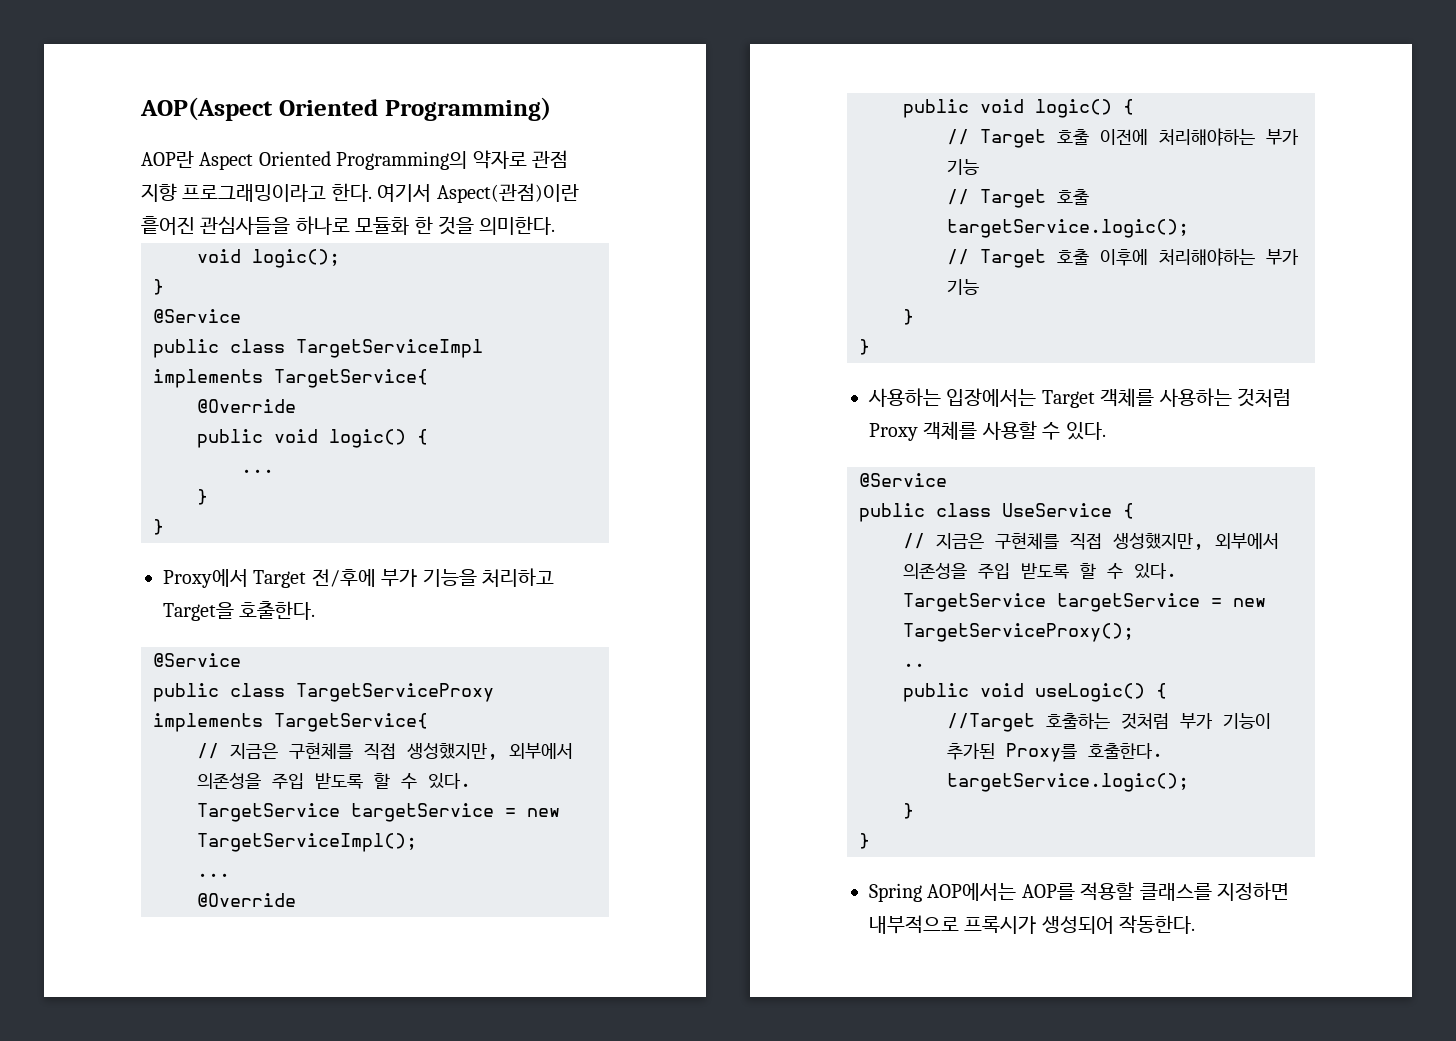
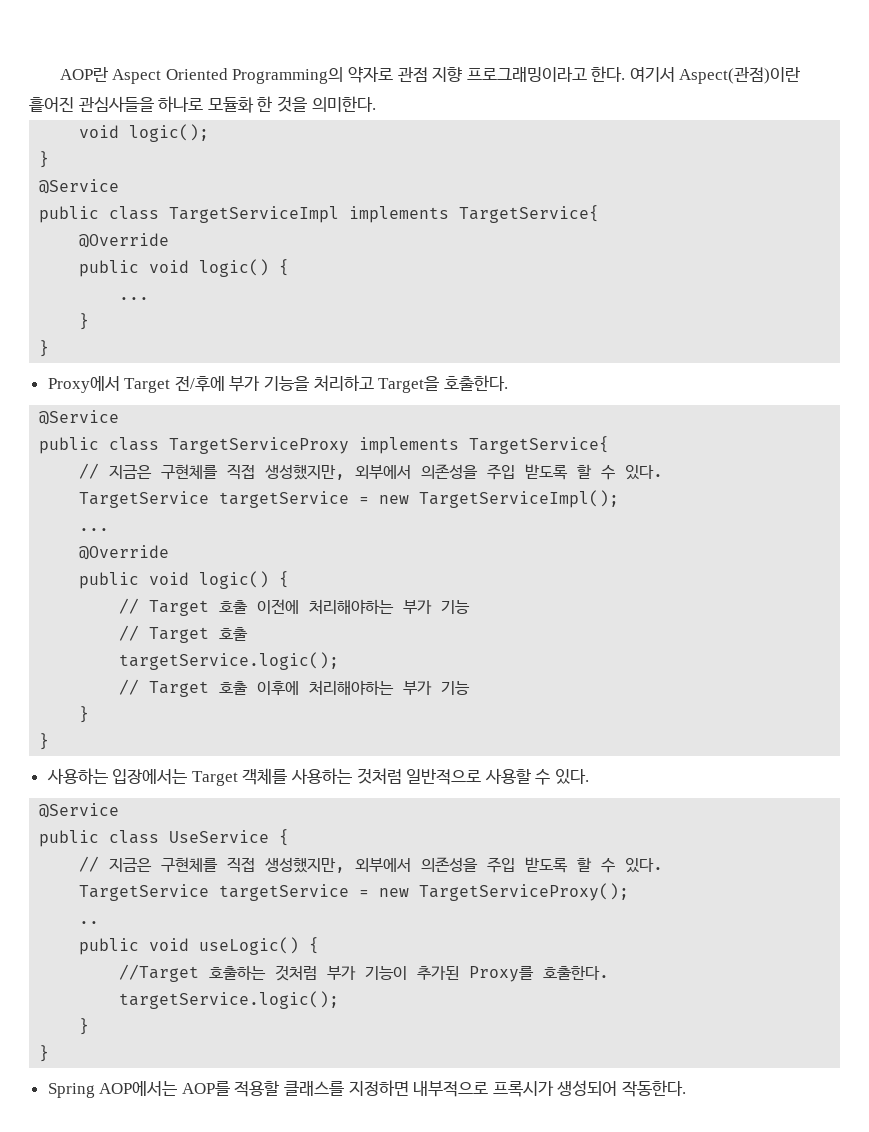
[140,97,551,121] AOP(Aspect Oriented Programming) // -> (59, 74) none
[869,421,978,441] Proxy 객체를 -> [406,769,482,785] 일반적으로

